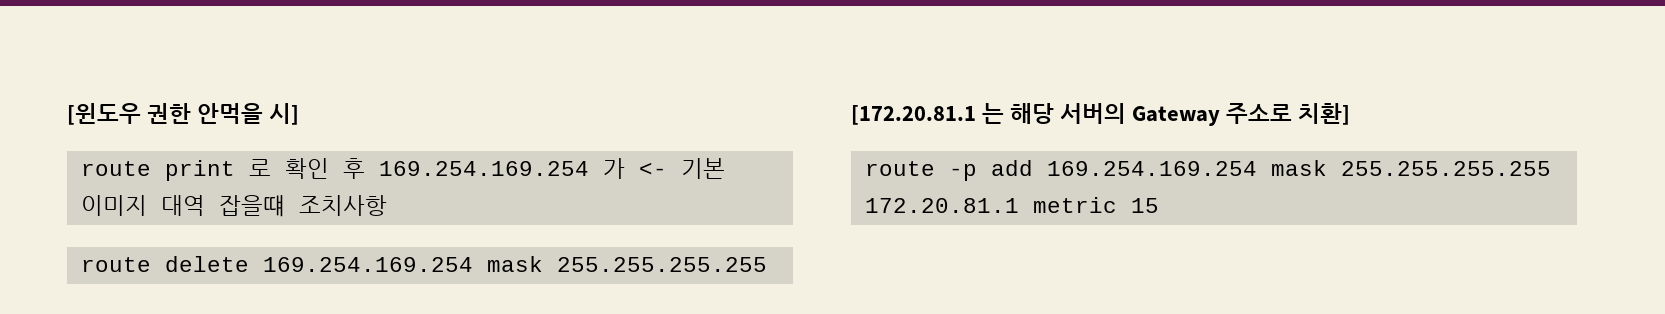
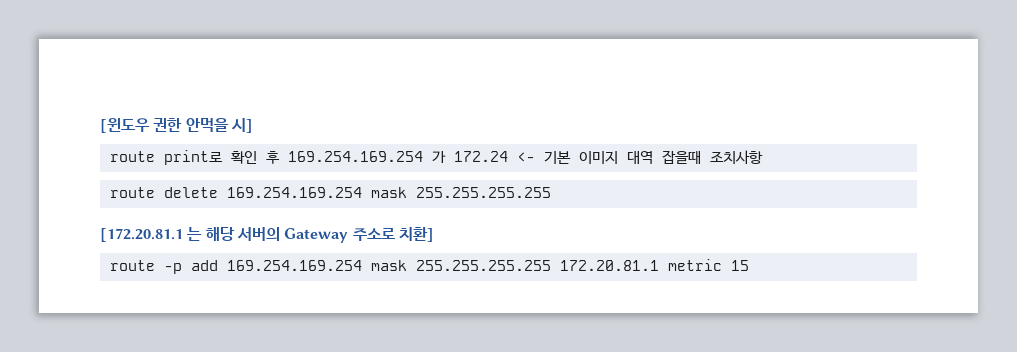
[164,159,271,181] print 로 -> [163,150,223,165] print로
(625, 168) none -> [453,151,508,162] 172.24
[218,195,285,217] 잡을떄 -> [661,150,701,164] 잡을때

